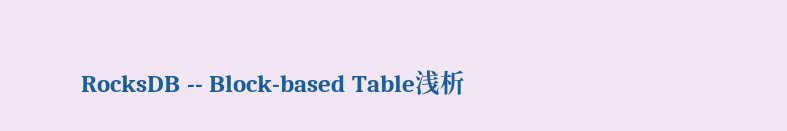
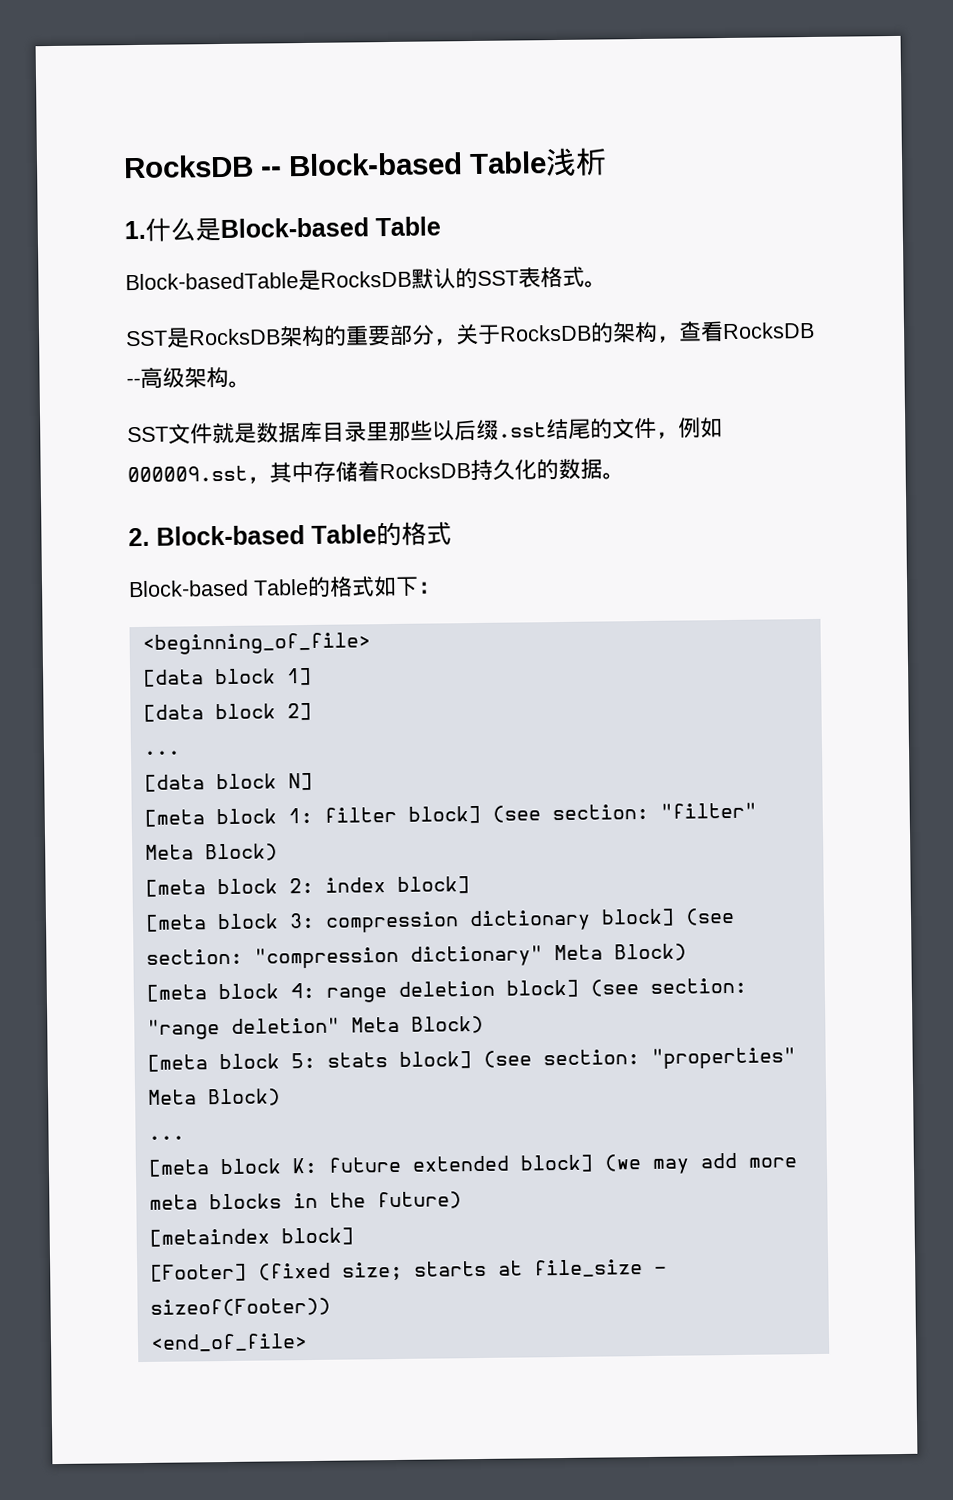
(465, 82) none -> [124,216,441,242] [125,266,607,291] [126,321,815,348] [126,366,251,389] [127,417,723,445] [127,458,625,484] [128,521,452,547] [128,575,441,598] [141,632,371,655] [142,667,312,687] [142,702,312,722] [142,750,181,755] [143,772,313,792] [143,802,757,827] [144,843,278,862] [144,876,470,897] [144,907,735,933] [145,943,687,969] [145,977,747,1003] [146,1015,484,1040] [146,1047,796,1072] [147,1088,281,1107] [147,1135,185,1140] [147,1152,797,1177] [148,1191,462,1210] [148,1227,354,1247] [149,1259,667,1282] [149,1297,331,1317] [149,1333,308,1352] // 1.什么是Block-based Table // Block-basedTable是RocksDB默认的SST表格式。 // SST是RocksDB架构的重要部分，关于RocksDB的架构，查看RocksDB --高级架构。 // SST文件就是数据库目录里那些以后缀.sst结尾的文件，例如000009.sst，其中存储着RocksDB持久化的数据。 // 2. Block-based Table的格式 // Block-based Table的格式如下： // <beginning_of_file> // [data block 1] // [data block 2] // ... // [data block N] // [meta block 1: filter block] (see section: "filter" Meta Block) // [meta block 2: index block] // [meta block 3: compression dictionary block] (see section: "compression dictionary" Meta Block) // [meta block 4: range deletion block] (see section: "range deletion" Meta Block) // [meta block 5: stats block] (see section: "properties" Meta Block) // ... // [meta block K: future extended block] (we may add more meta blocks in the future) // [metaindex block] // [Footer] (fixed size; starts at file_size - sizeof(Footer)) // <end_of_file>

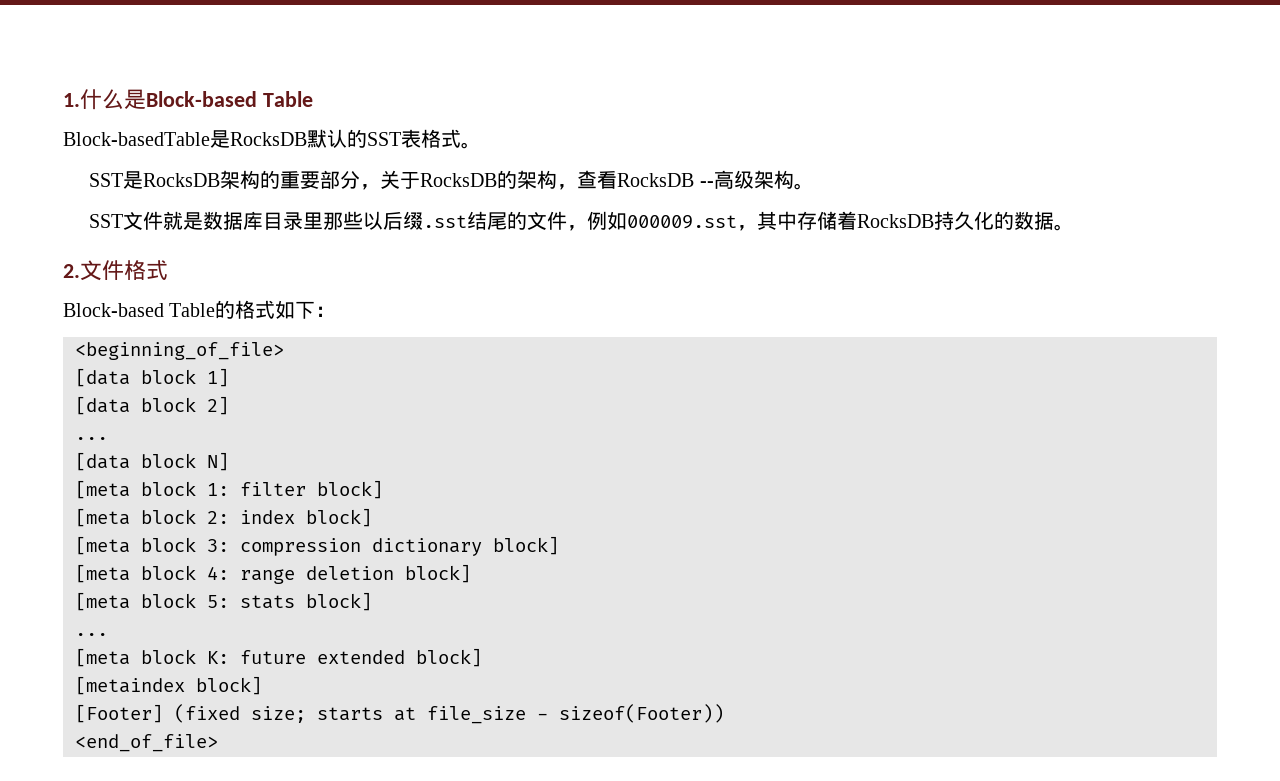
[123,147,607,179] RocksDB -- Block-based Table浅析 // -> (63, 100) none
[156,521,402,547] Block-based Table的 -> [80,260,124,281] 文件
[491,802,757,823] [144,843,278,862] (see section: "filter" Meta Block) -> (383, 489) none
[684,907,735,926] [145,943,687,969] (see section: "compression dictionary" Meta Block) -> (559, 545) none
[589,977,747,997] [146,1015,484,1040] (see section: "range deletion" Meta Block) -> (471, 573) none
[482,1047,796,1069] [147,1088,281,1107] (see section: "properties" Meta Block) -> (372, 601) none
[603,1152,797,1174] [148,1191,462,1210] (we may add more meta blocks in the future) -> (482, 657) none

